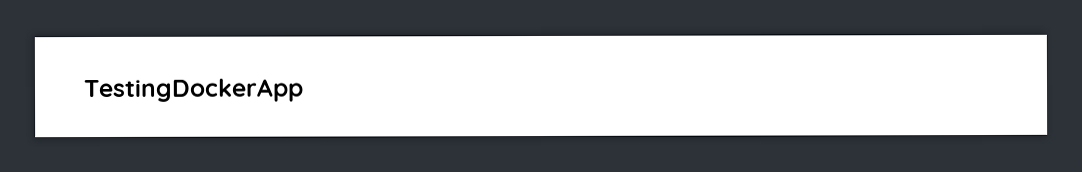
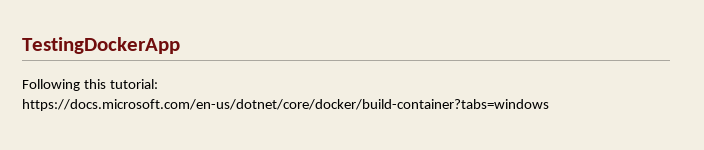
(304, 90) none -> [22,79,158,91] [22,99,549,111] // Following this tutorial: https://docs.microsoft.com/en-us/dotnet/core/docker/build-container?tabs=windows

